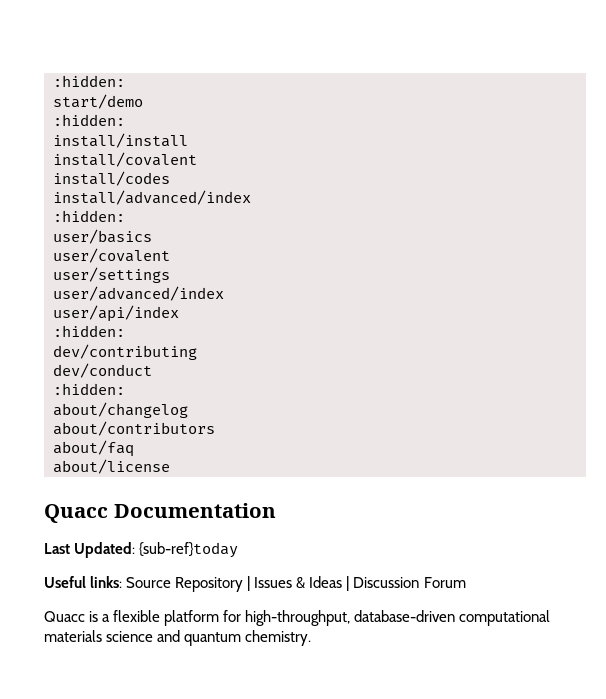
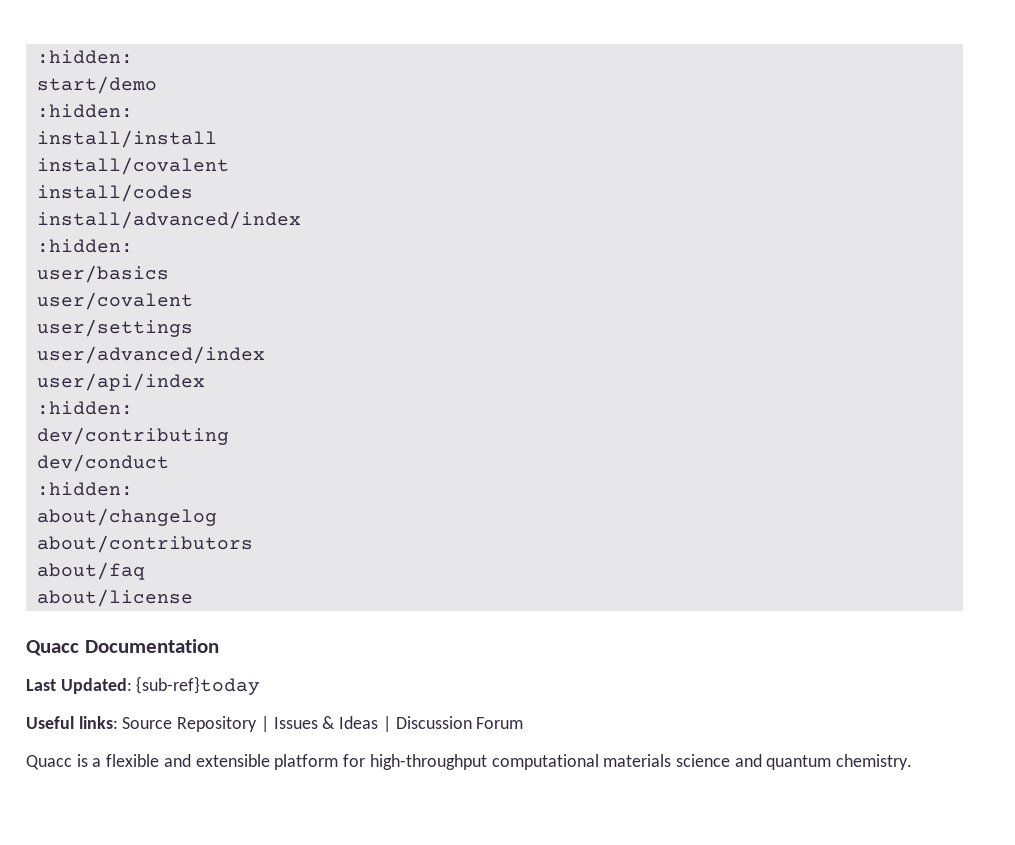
[164,610,456,626] platform for high-throughput, database-driven -> [163,754,487,770] and extensible platform for high-throughput

